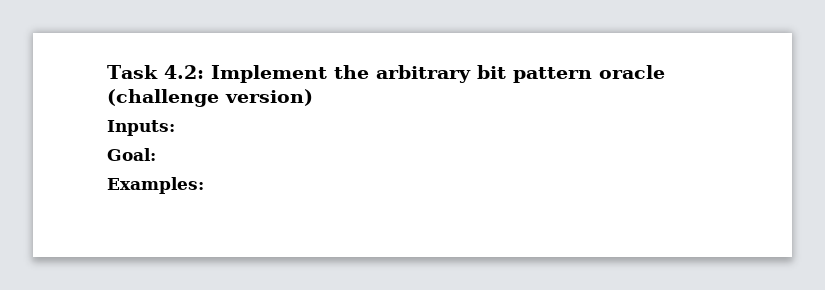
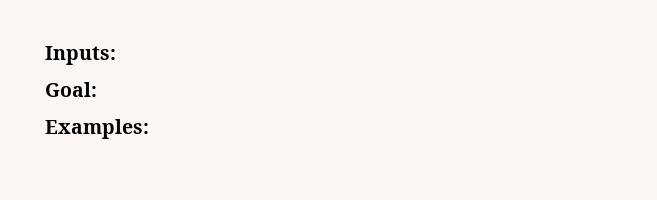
[107,65,665,83] [107,89,313,107] Task 4.2: Implement the arbitrary bit pattern oracle (challenge version) // -> (45, 55) none

